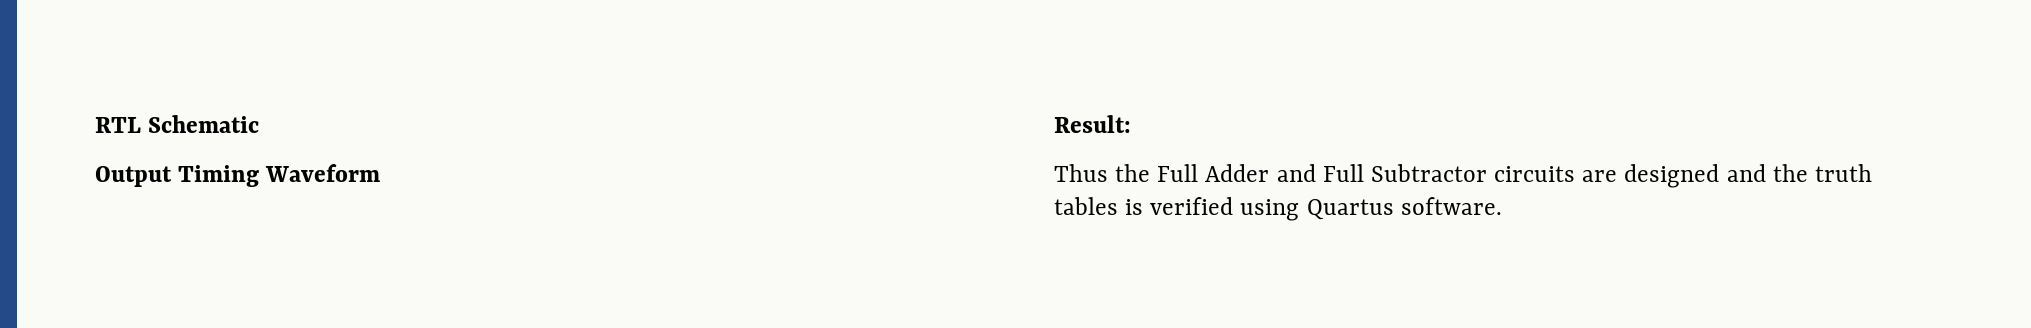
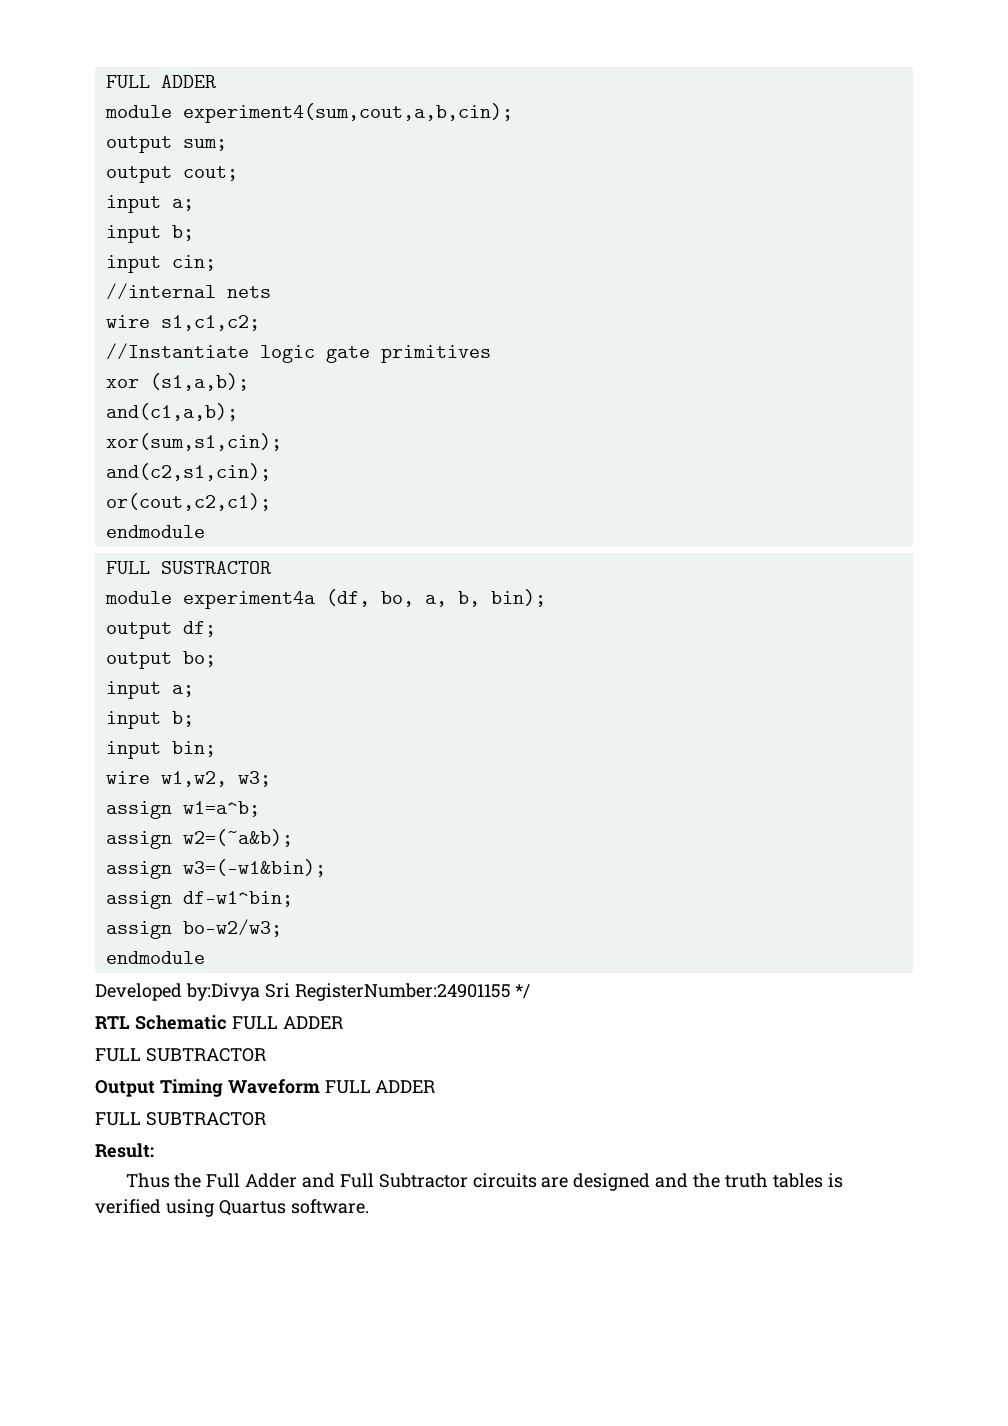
[95,115,260,133] RTL Schematic -> [105,75,216,88] [104,103,513,123] [105,136,227,153] [105,166,238,183] [105,195,194,213] [105,225,194,243] [105,255,216,273] [105,283,271,300] [105,315,260,331] [105,343,491,363] [105,373,249,391] [105,403,238,421] [105,433,282,451] [105,463,271,481] [105,493,271,511] [105,525,205,538] [105,561,271,574] [104,589,546,609] [105,621,216,639] [105,651,216,669] [105,681,194,699] [105,711,194,729] [105,741,216,759] [105,771,271,787] [105,801,260,819] [105,829,293,849] [105,859,326,879] [105,891,293,909] [105,919,282,939] [105,951,205,964] [95,983,531,1001] [95,1015,343,1030] [95,1048,266,1062] FULL ADDER // module experiment4(sum,cout,a,b,cin); // output sum; // output cout; // input a; // input b; // input cin; // //internal nets // wire s1,c1,c2; // //Instantiate logic gate primitives // xor (s1,a,b); // and(c1,a,b); // xor(sum,s1,cin); // and(c2,s1,cin); // or(cout,c2,c1); // endmodule // FULL SUSTRACTOR // module experiment4a (df, bo, a, b, bin); // output df; // output bo; // input a; // input b; // input bin; // wire w1,w2, w3; // assign w1=a^b; // assign w2=(~a&b); // assign w3=(-w1&bin); // assign df-w1^bin; // assign bo-w2/w3; // endmodule // Developed by:Divya Sri RegisterNumber:24901155 */ // RTL Schematic FULL ADDER // FULL SUBTRACTOR
(381, 173) none -> [324,1080,436,1094] [95,1112,266,1126] FULL ADDER // FULL SUBTRACTOR

